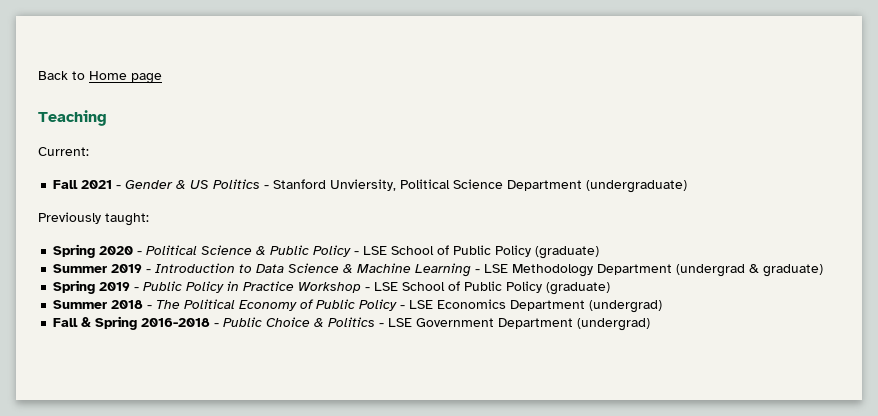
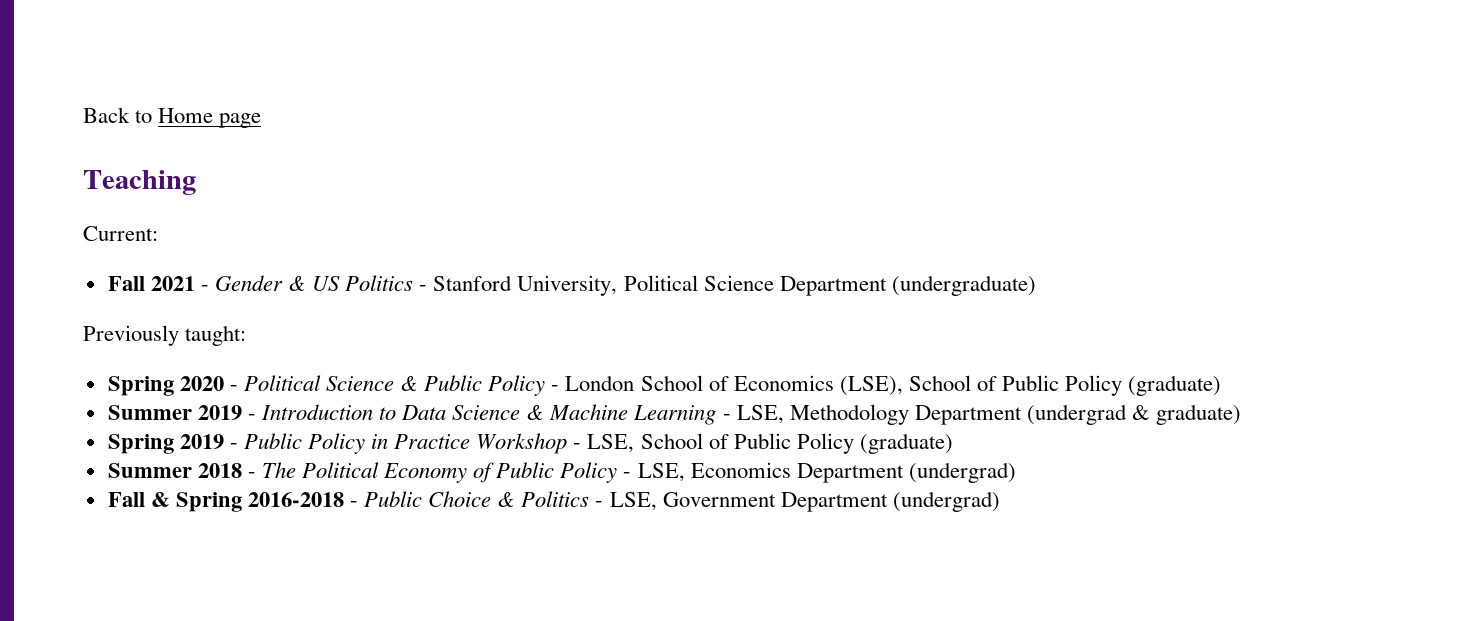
[330,179,397,191] Unviersity, -> [517,275,618,296] University,
[363,246,388,255] LSE -> [565,375,903,396] London School of Economics (LSE),
[484,264,509,273] LSE -> [736,405,784,424] LSE,
[374,282,399,291] LSE -> [587,434,635,453] LSE,
[409,300,434,309] LSE -> [637,463,685,482] LSE,
[388,318,413,327] LSE -> [609,492,657,511] LSE,

